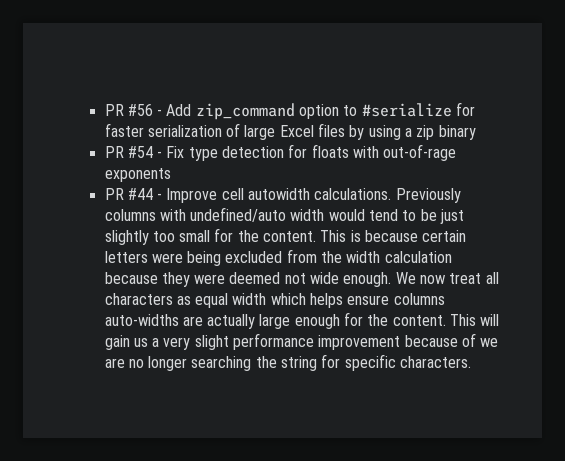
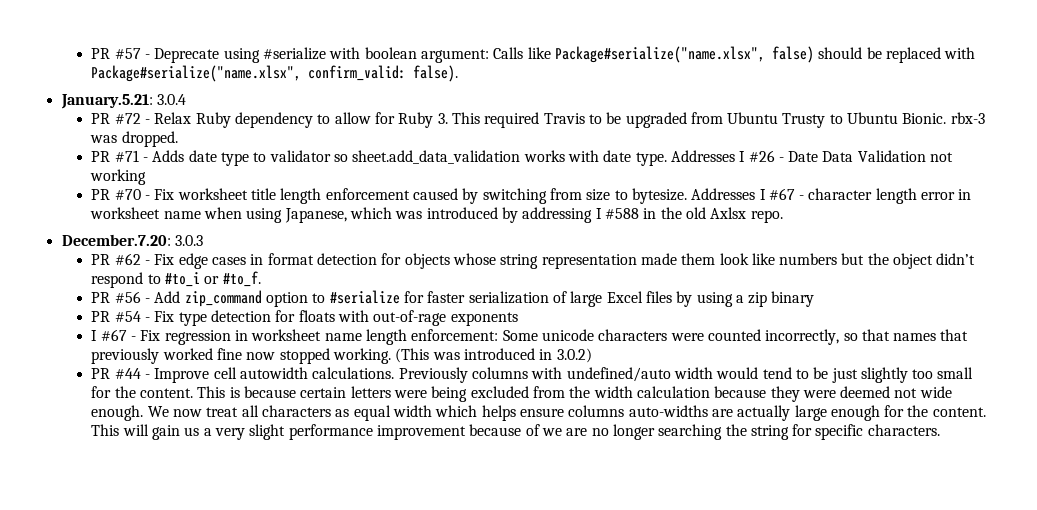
[104,104,124,116] PR -> [91,46,976,63] [91,65,459,82] [60,94,186,109] [91,112,985,128] [90,131,178,147] [91,150,954,166] [90,169,147,185] [91,188,972,204] [90,207,783,223] [61,234,203,246] [91,253,976,269] [91,271,261,288] [91,292,111,303] PR #57 - Deprecate using #serialize with boolean argument: Calls like Package#serialize("name.xlsx", false) should be replaced with Package#serialize("name.xlsx", confirm_valid: false). // January.5.21: 3.0.4 // PR #72 - Relax Ruby dependency to allow for Ruby 3. This required Travis to be upgraded from Ubuntu Trusty to Ubuntu Bionic. rbx-3 was dropped. // PR #71 - Adds date type to validator so sheet.add_data_validation works with date type. Addresses I #26 - Date Data Validation not working // PR #70 - Fix worksheet title length enforcement caused by switching from size to bytesize. Addresses I #67 - character length error in worksheet name when using Japanese, which was introduced by addressing I #588 in the old Axlsx repo. // December.7.20: 3.0.3 // PR #62 - Fix edge cases in format detection for objects whose string representation made them look like numbers but the object didn’t respond to #to_i or #to_f. // PR
(171, 175) none -> [91,329,969,345] [91,348,592,364] // I #67 - Fix regression in worksheet name length enforcement: Some unicode characters were counted incorrectly, so that names that previously worked fine now stopped working. (This was introduced in 3.0.2)

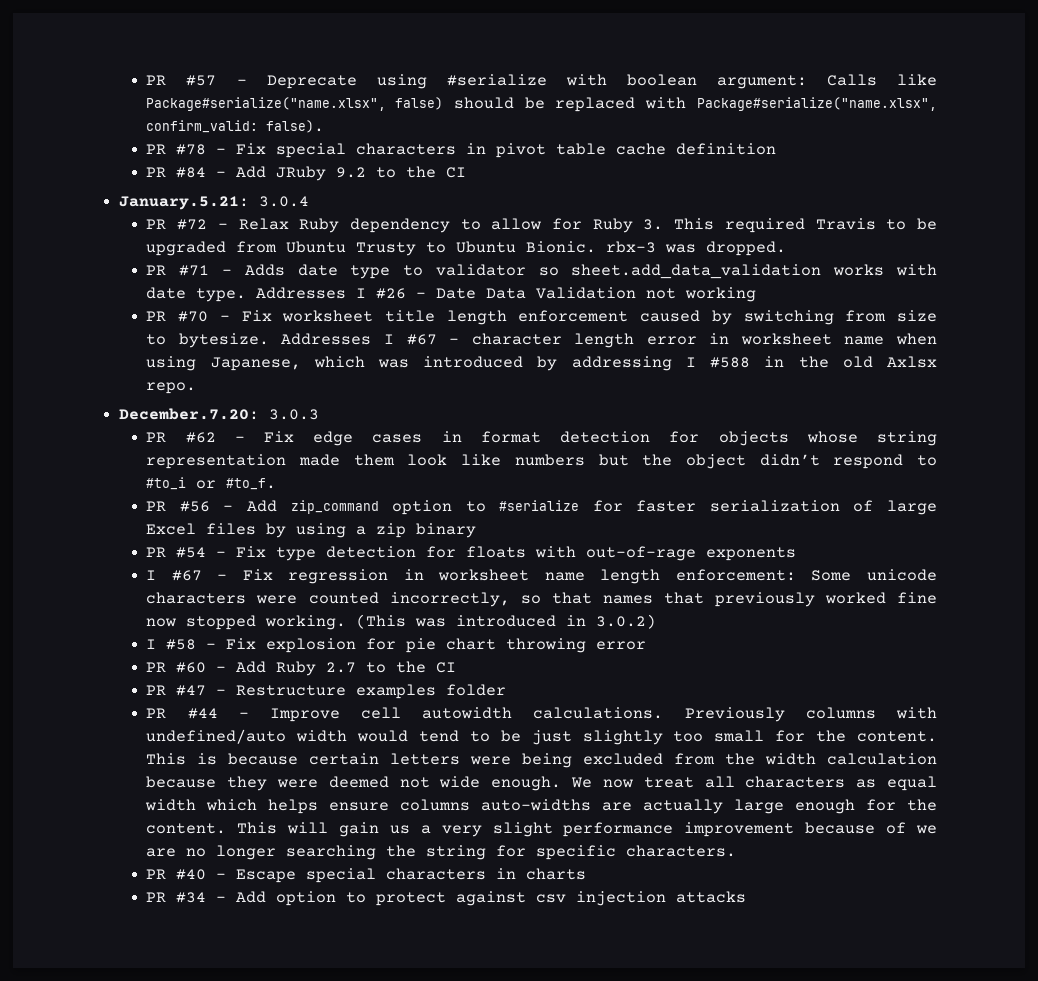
(459, 73) none -> [146,143,777,158] [146,166,467,181] // PR #78 - Fix special characters in pivot table cache definition // PR #84 - Add JRuby 9.2 to the CI
(592, 355) none -> [146,638,647,653] [146,661,457,676] [146,684,507,699] // I #58 - Fix explosion for pie chart throwing error // PR #60 - Add Ruby 2.7 to the CI // PR #47 - Restructure examples folder
(940, 430) none -> [146,868,587,883] [146,891,747,906] // PR #40 - Escape special characters in charts // PR #34 - Add option to protect against csv injection attacks

